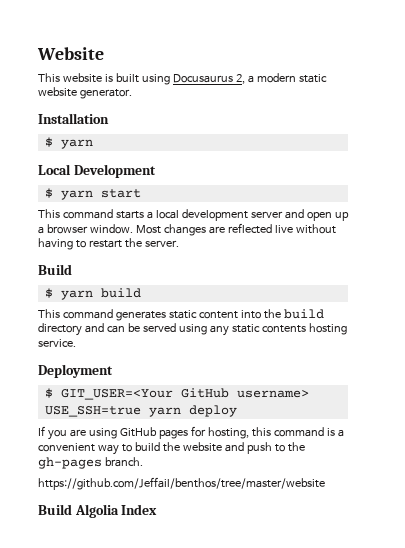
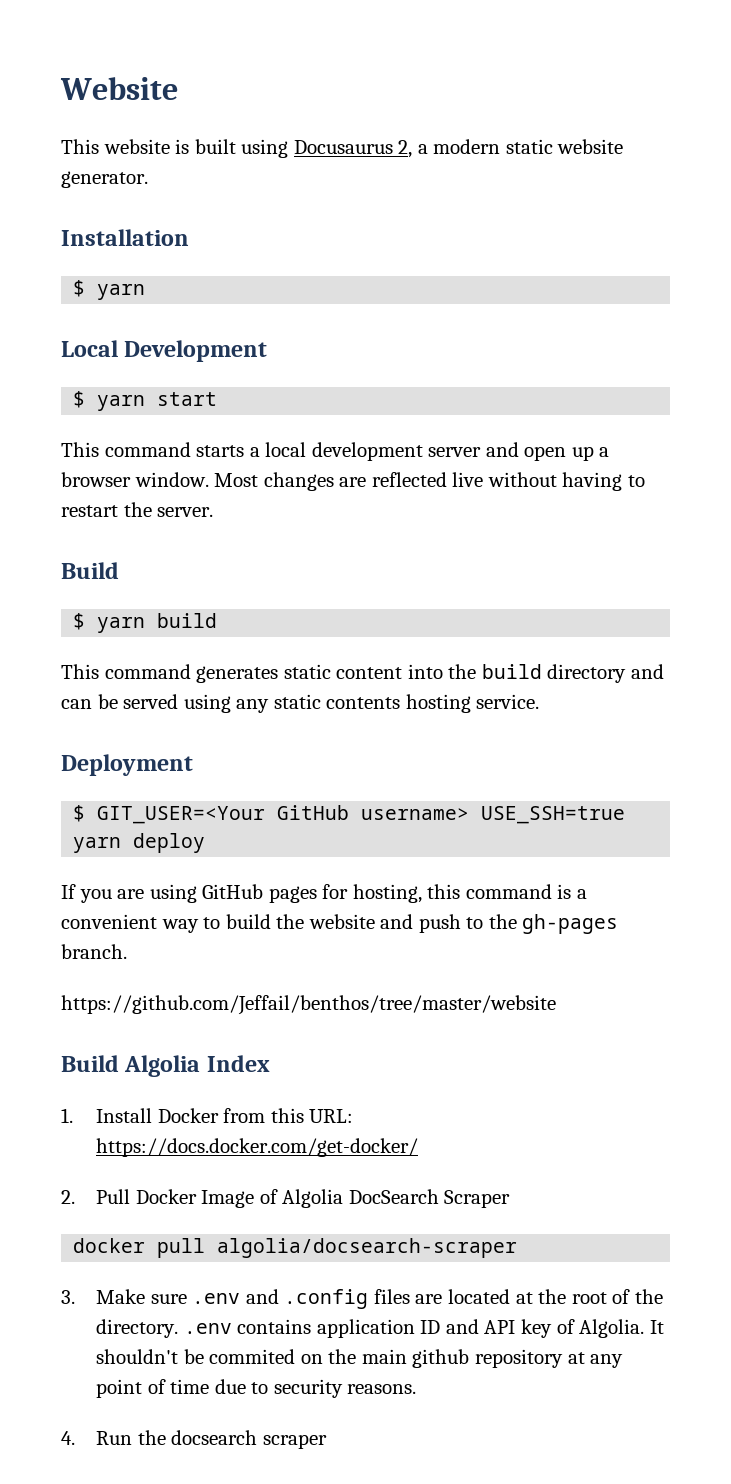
(158, 509) none -> [61,1108,354,1123] [96,1138,419,1157] [61,1189,511,1208] [73,1238,518,1258] [61,1289,663,1309] [96,1319,664,1338] [96,1349,624,1368] [96,1379,417,1398] [61,1430,327,1449] // 1. Install Docker from this URL: https://docs.docker.com/get-docker/ // 2. Pull Docker Image of Algolia DocSearch Scraper // docker pull algolia/docsearch-scraper // 3. Make sure .env and .config files are located at the root of the directory. .env contains application ID and API key of Algolia. It shouldn't be commited on the main github repository at any point of time due to security reasons. // 4. Run the docsearch scraper

